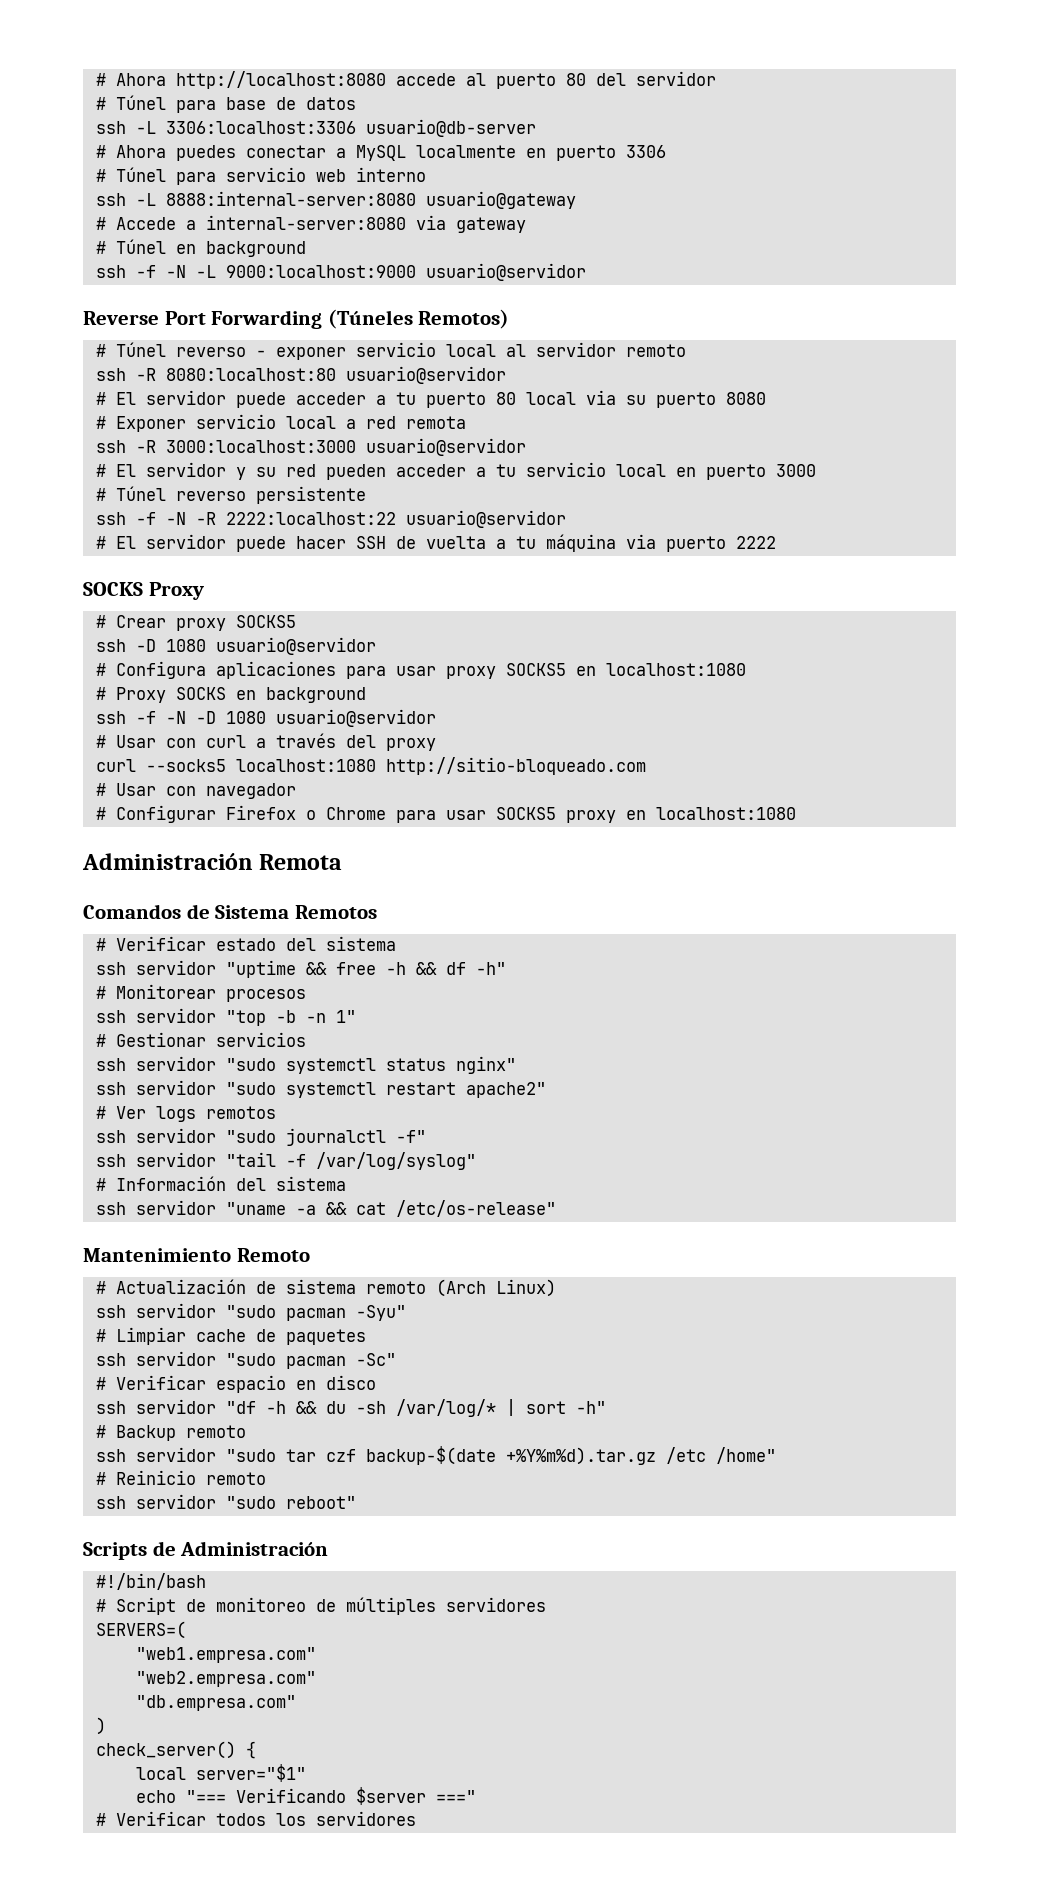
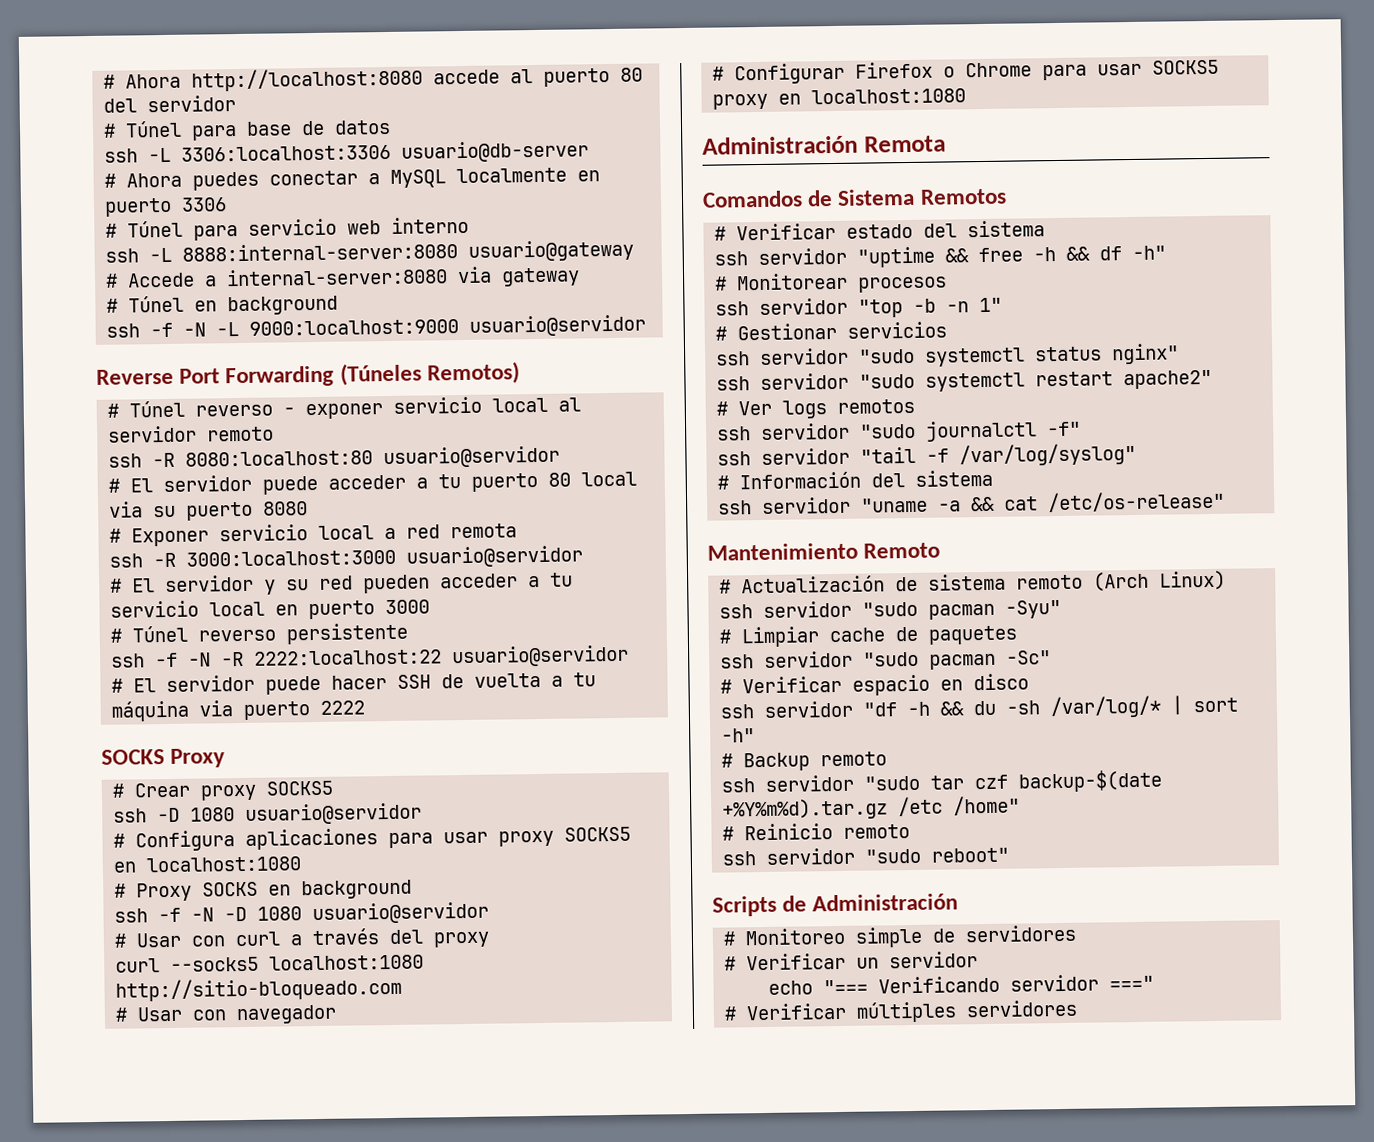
[95,1573,206,1590] [95,1597,546,1615] [95,1621,186,1639] [135,1647,316,1663] [135,1671,316,1687] [135,1695,296,1711] [95,1717,106,1735] [95,1741,256,1759] [135,1764,306,1782] #!/bin/bash // # Script de monitoreo de múltiples servidores // SERVERS=( // "web1.empresa.com" // "web2.empresa.com" // "db.empresa.com" // ) // check_server() { // local server="$1" -> [723,924,1078,948] [724,951,979,971] # Monitoreo simple de servidores // # Verificar un servidor
[355,1787,426,1805] $server -> [1010,974,1100,992] servidor
[215,1813,306,1826] todos los -> [856,1001,958,1023] múltiples

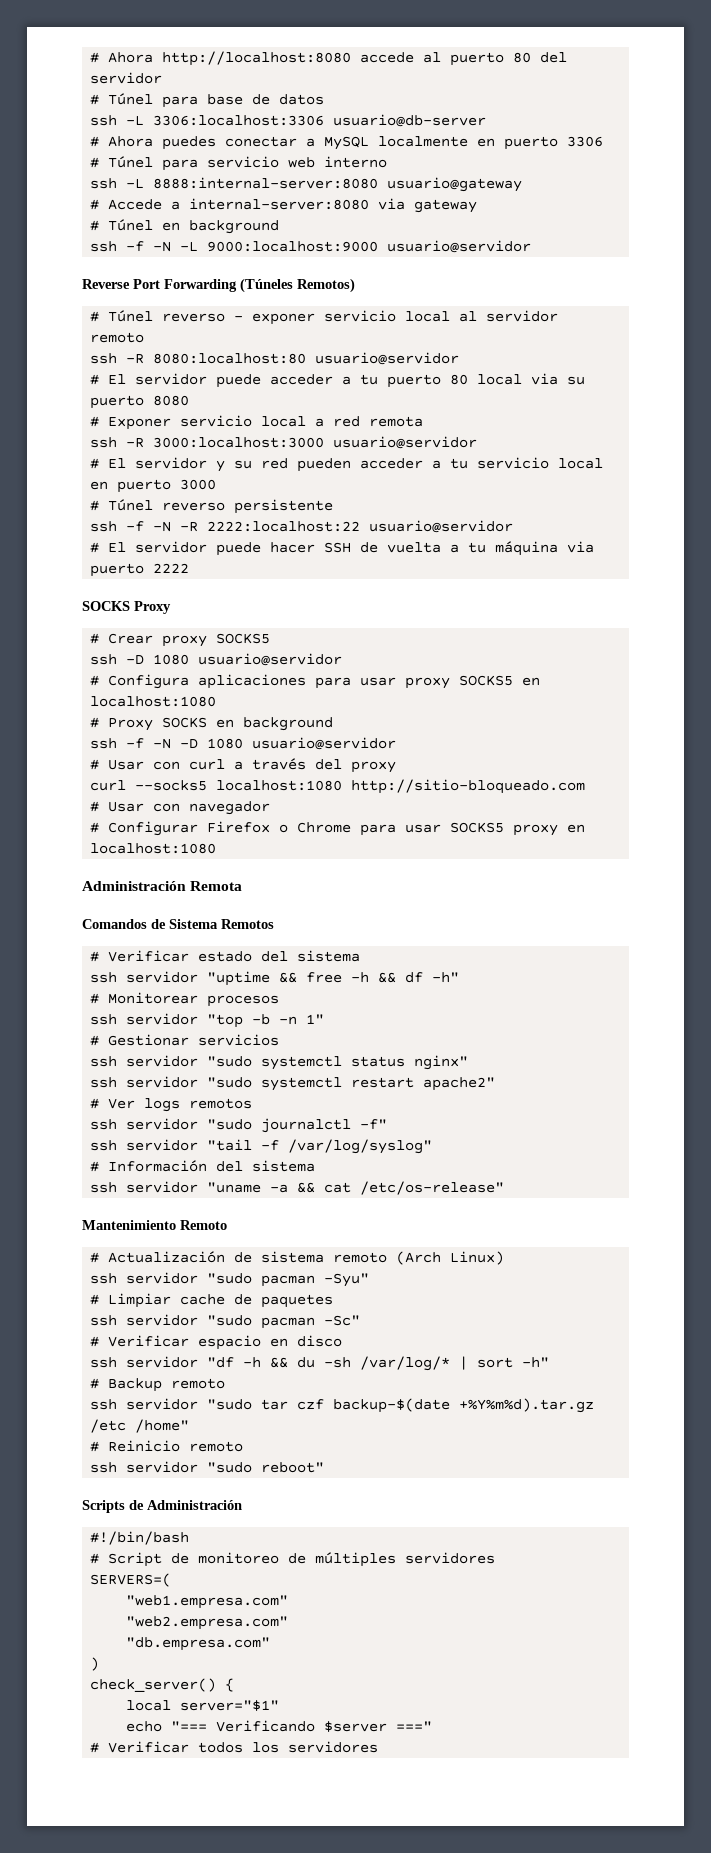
[723,924,1078,948] [724,951,979,971] // # Monitoreo simple de servidores // # Verificar un servidor -> [90,1531,190,1545] [90,1552,496,1567] [90,1573,172,1587] [126,1595,289,1609] [126,1616,289,1630] [126,1637,271,1651] [90,1657,100,1671] [90,1678,235,1692] [126,1700,280,1711] // #!/bin/bash // # Script de monitoreo de múltiples servidores // SERVERS=( // "web1.empresa.com" // "web2.empresa.com" // "db.empresa.com" // ) // check_server() { // local server="$1"
[1010,974,1100,992] servidor -> [324,1721,388,1732] $server
[856,1001,958,1023] múltiples -> [198,1742,280,1753] todos los

